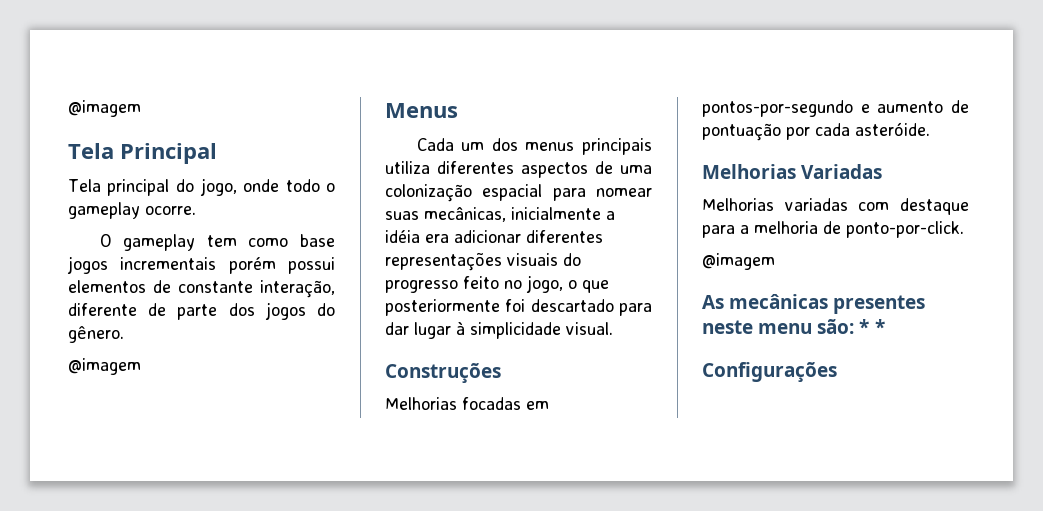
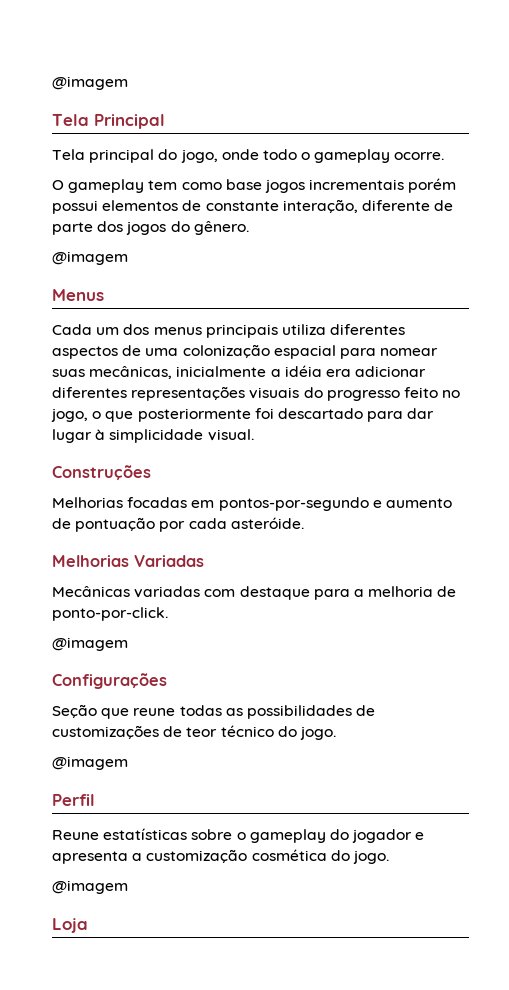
[702,198,774,211] Melhorias -> [52,586,130,597] Mecânicas
[702,294,926,314] [702,319,885,334] [702,362,837,382] As mecânicas presentes neste menu são: * * // Configurações -> [52,673,167,689] [52,704,376,719] [52,725,336,740] [52,756,128,770] [52,794,95,806] [52,828,425,843] [52,849,389,864] [52,880,128,894] [52,918,88,933] Configurações // Seção que reune todas as possibilidades de customizações de teor técnico do jogo. // @imagem // Perfil // Reune estatísticas sobre o gameplay do jogador e apresenta a customização cosmética do jogo. // @imagem // Loja

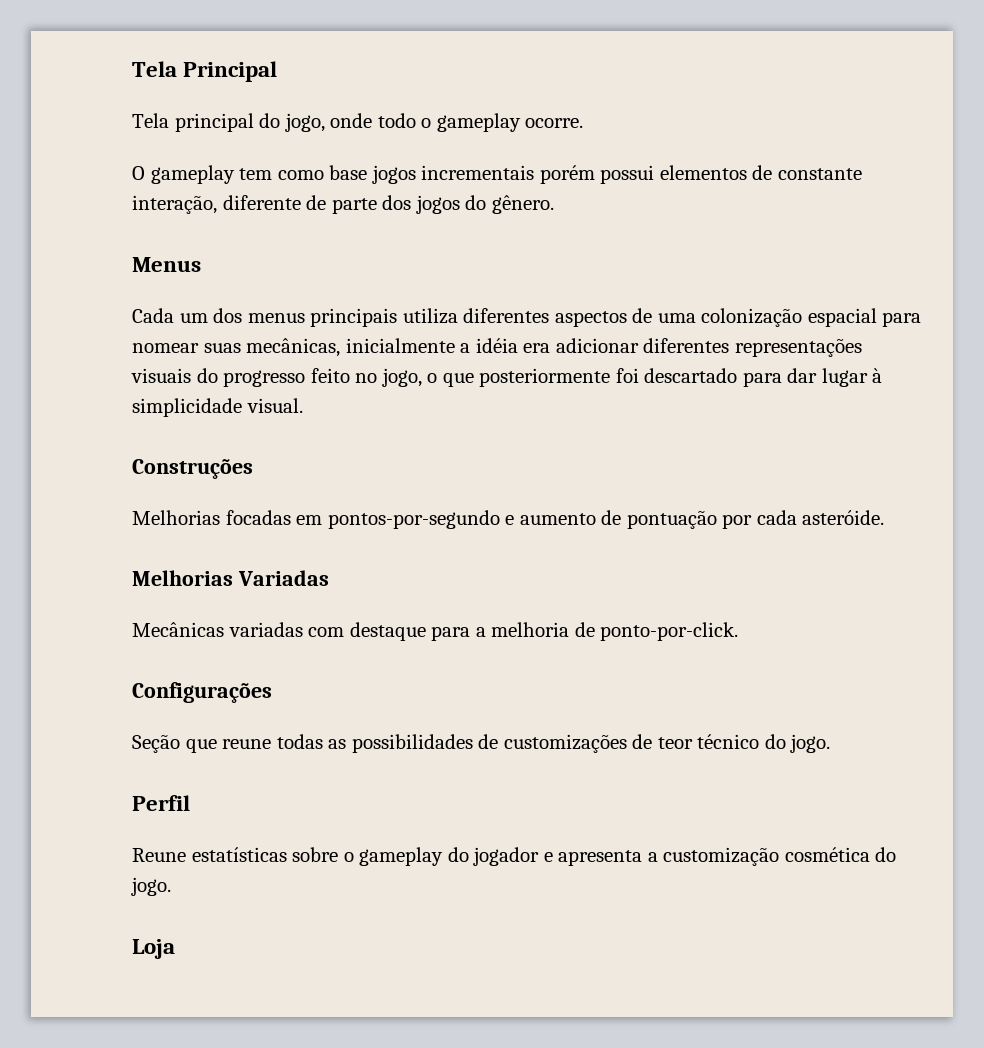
[52,76,128,90] @imagem // -> (132, 69) none
[52,251,128,265] // @imagem -> (554, 204) none
[52,637,128,651] // @imagem -> (739, 631) none
[52,756,128,770] // @imagem -> (831, 743) none
[52,880,128,894] // @imagem -> (171, 886) none

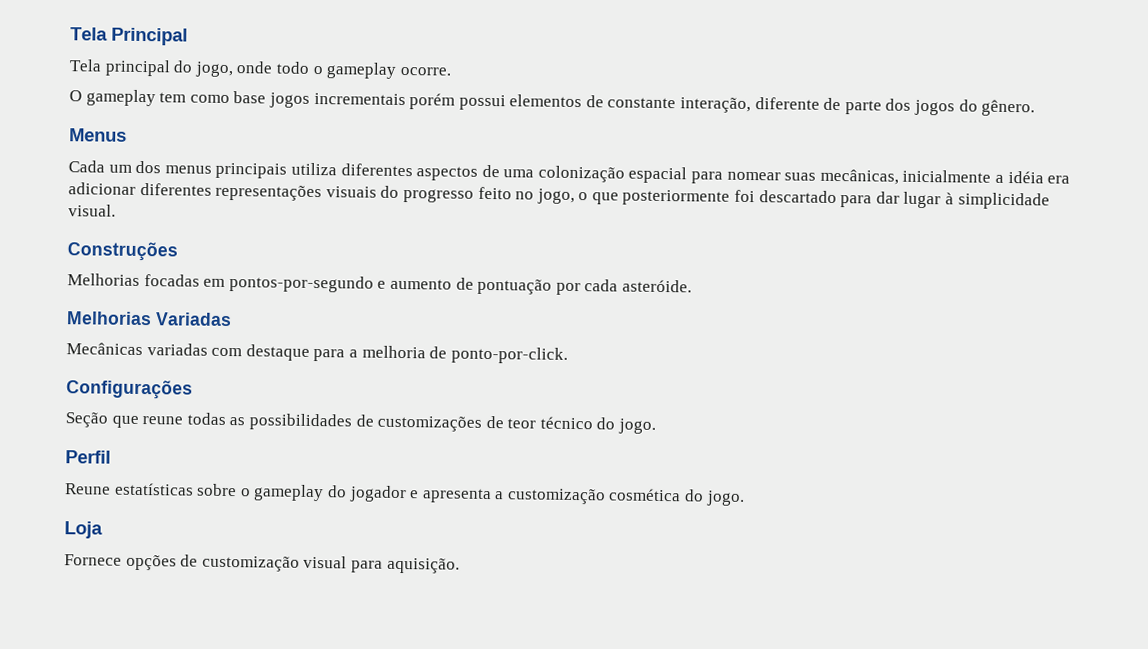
(175, 949) none -> [64,554,460,574] // Fornece opções de customização visual para aquisição.

